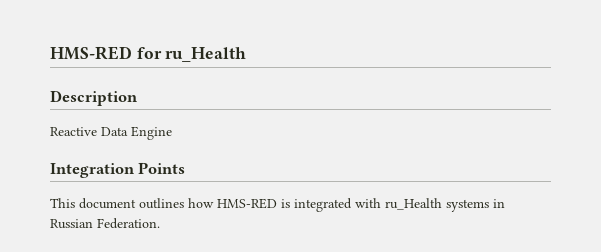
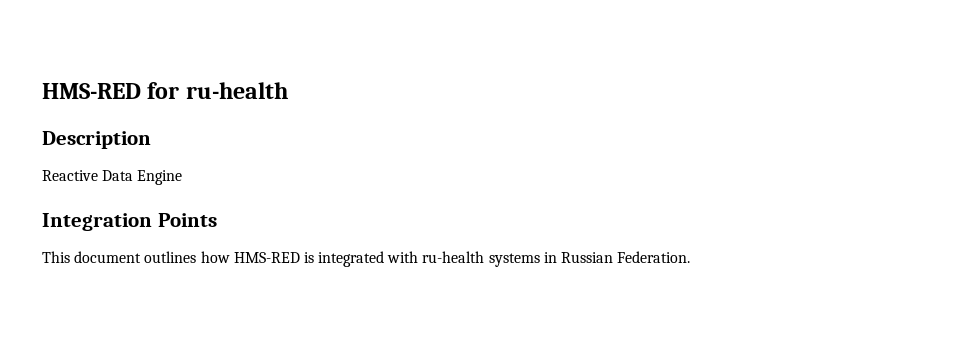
[165,47,247,62] ru_Health -> [185,82,288,99] ru-health
[385,198,442,210] ru_Health -> [422,251,485,263] ru-health

